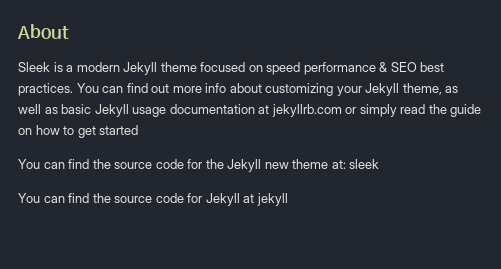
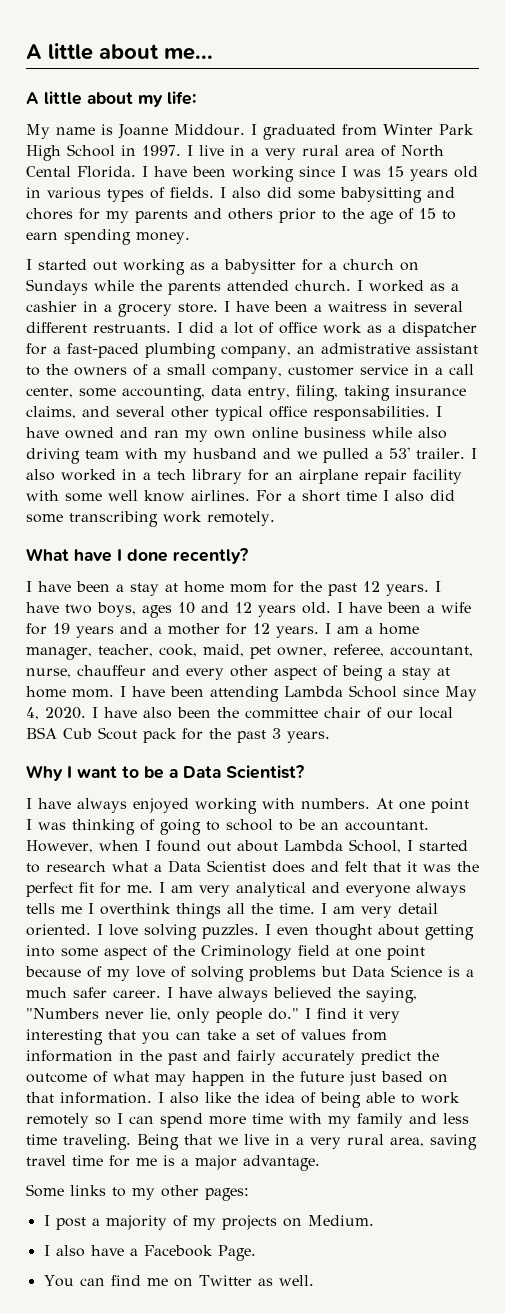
[17,24,69,39] [18,62,445,75] [18,83,459,96] [18,104,482,117] [18,125,139,138] [18,159,380,172] [18,193,288,206] About // Sleek is a modern Jekyll theme focused on speed performance & SEO best practices. You can find out more info about customizing your Jekyll theme, as well as basic Jekyll usage documentation at jekyllrb.com or simply read the guide on how to get started // You can find the source code for the Jekyll new theme at: sleek // You can find the source code for Jekyll at jekyll -> [26,43,213,60] [26,91,196,107] [26,124,474,140] [26,144,444,161] [26,166,478,182] [26,187,455,203] [26,208,456,224] [26,229,190,245] [26,259,419,275] [26,279,459,295] [26,301,463,317] [26,322,477,337] [26,343,478,359] [26,364,474,379] [26,385,466,401] [26,406,442,421] [26,427,447,442] [26,447,477,464] [26,469,462,484] [26,490,455,502] [26,511,275,527] [26,548,248,564] [26,581,441,596] [26,602,471,618] [26,623,419,638] [26,644,473,660] [26,665,450,681] [26,685,477,702] [26,707,453,720] [26,727,330,743] [26,765,304,781] [26,798,469,814] [26,819,429,835] [26,839,468,853] [26,860,479,873] [26,882,466,897] [26,903,438,919] [26,924,474,940] [26,945,425,961] [25,965,474,982] [26,987,417,1003] [26,1008,400,1023] [26,1029,387,1045] [26,1050,439,1065] [26,1071,448,1086] [26,1092,460,1108] [26,1113,469,1128] [26,1134,477,1150] [26,1155,320,1171] [26,1184,249,1201] [43,1215,374,1230] [43,1245,256,1261] [43,1275,314,1287] A little about me... // A little about my life: // My name is Joanne Middour. I graduated from Winter Park High School in 1997. I live in a very rural area of North Cental Florida. I have been working since I was 15 years old in various types of fields. I also did some babysitting and chores for my parents and others prior to the age of 15 to earn spending money. // I started out working as a babysitter for a church on Sundays while the parents attended church. I worked as a cashier in a grocery store. I have been a waitress in several different restruants. I did a lot of office work as a dispatcher for a fast-paced plumbing company, an admistrative assistant to the owners of a small company, customer service in a call center, some accounting, data entry, filing, taking insurance claims, and several other typical office responsabilities. I have owned and ran my own online business while also driving team with my husband and we pulled a 53' trailer. I also worked in a tech library for an airplane repair facility with some well know airlines. For a short time I also did some transcribing work remotely. // What have I done recently? // I have been a stay at home mom for the past 12 years. I have two boys, ages 10 and 12 years old. I have been a wife for 19 years and a mother for 12 years. I am a home manager, teacher, cook, maid, pet owner, referee, accountant, nurse, chauffeur and every other aspect of being a stay at home mom. I have been attending Lambda School since May 4, 2020. I have also been the committee chair of our local BSA Cub Scout pack for the past 3 years. // Why I want to be a Data Scientist? // I have always enjoyed working with numbers. At one point I was thinking of going to school to be an accountant. However, when I found out about Lambda School, I started to research what a Data Scientist does and felt that it was the perfect fit for me. I am very analytical and everyone always tells me I overthink things all the time. I am very detail oriented. I love solving puzzles. I even thought about getting into some aspect of the Criminology field at one point because of my love of solving problems but Data Science is a much safer career. I have always believed the saying, "Numbers never lie, only people do." I find it very interesting that you can take a set of values from information in the past and fairly accurately predict the outcome of what may happen in the future just based on that information. I also like the idea of being able to work remotely so I can spend more time with my family and less time traveling. Being that we live in a very rural area, saving travel time for me is a major advantage. // Some links to my other pages: // I post a majority of my projects on Medium. // I also have a Facebook Page. // You can find me on Twitter as well.

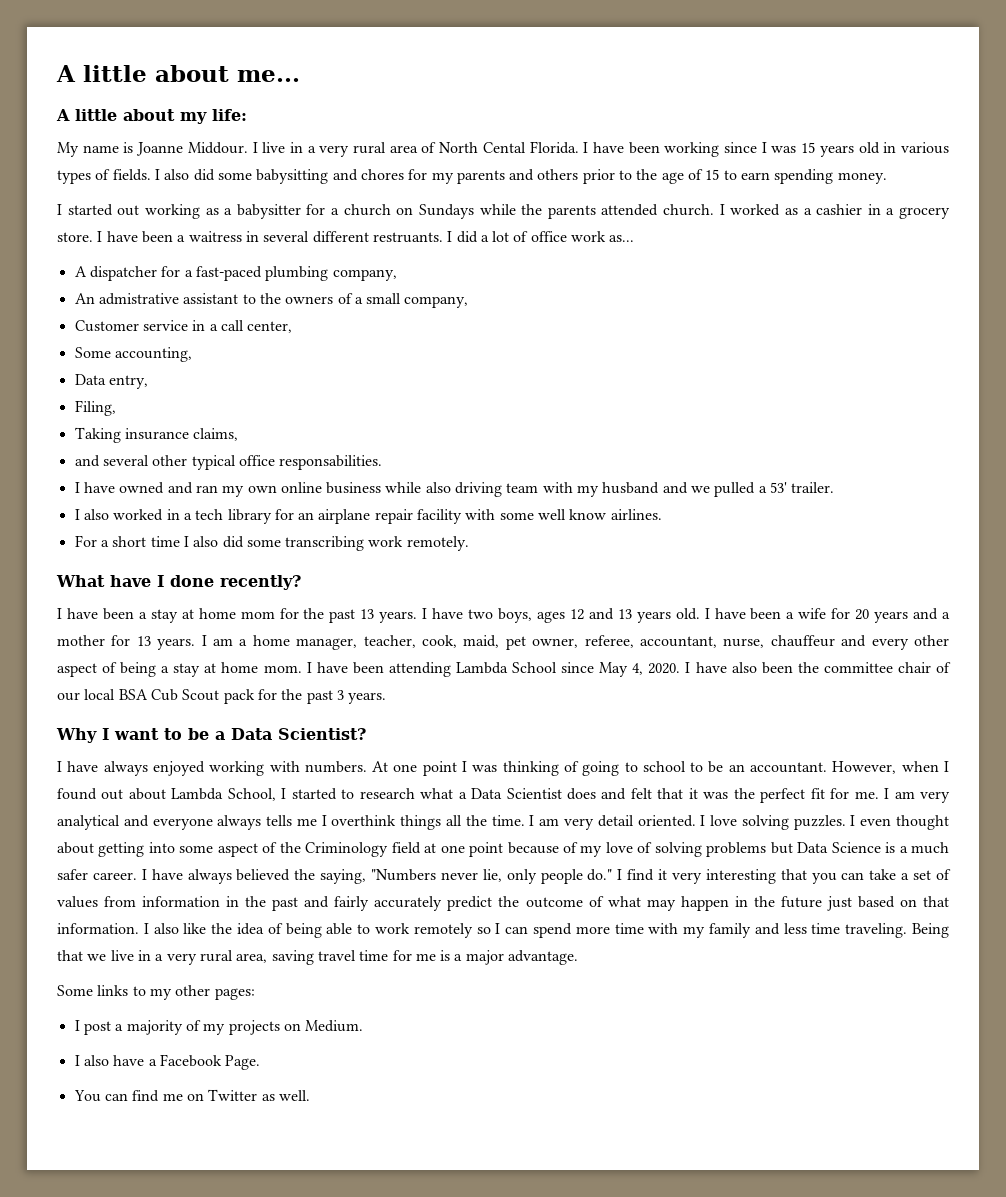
[262,124,474,140] [26,144,193,161] graduated from Winter Park High School in 1997. I -> (258, 147) none
[367,325,396,333] as a -> [609,235,635,242] [74,266,87,277] as... // A
[296,346,315,354] an -> [74,293,95,304] // An
[287,366,354,376] customer -> [74,320,139,332] // Customer
[79,388,116,397] some -> [74,347,111,358] // Some
[211,385,242,396] data -> [74,374,106,385] // Data
[295,385,390,401] filing, taking -> [74,400,116,416] [74,427,121,443] // Filing, // Taking
(76, 412) none -> (239, 434) //
(430, 413) none -> (383, 462) //
(465, 453) none -> (835, 487) //
(250, 495) none -> (662, 514) //
[363,581,380,592] 12 -> [360,609,375,619] 13
[178,602,252,614] 10 and 12 -> [569,608,632,620] 12 and 13
[53,623,70,634] 19 -> [855,609,870,620] 20
[253,623,270,634] 12 -> [136,636,151,646] 13

